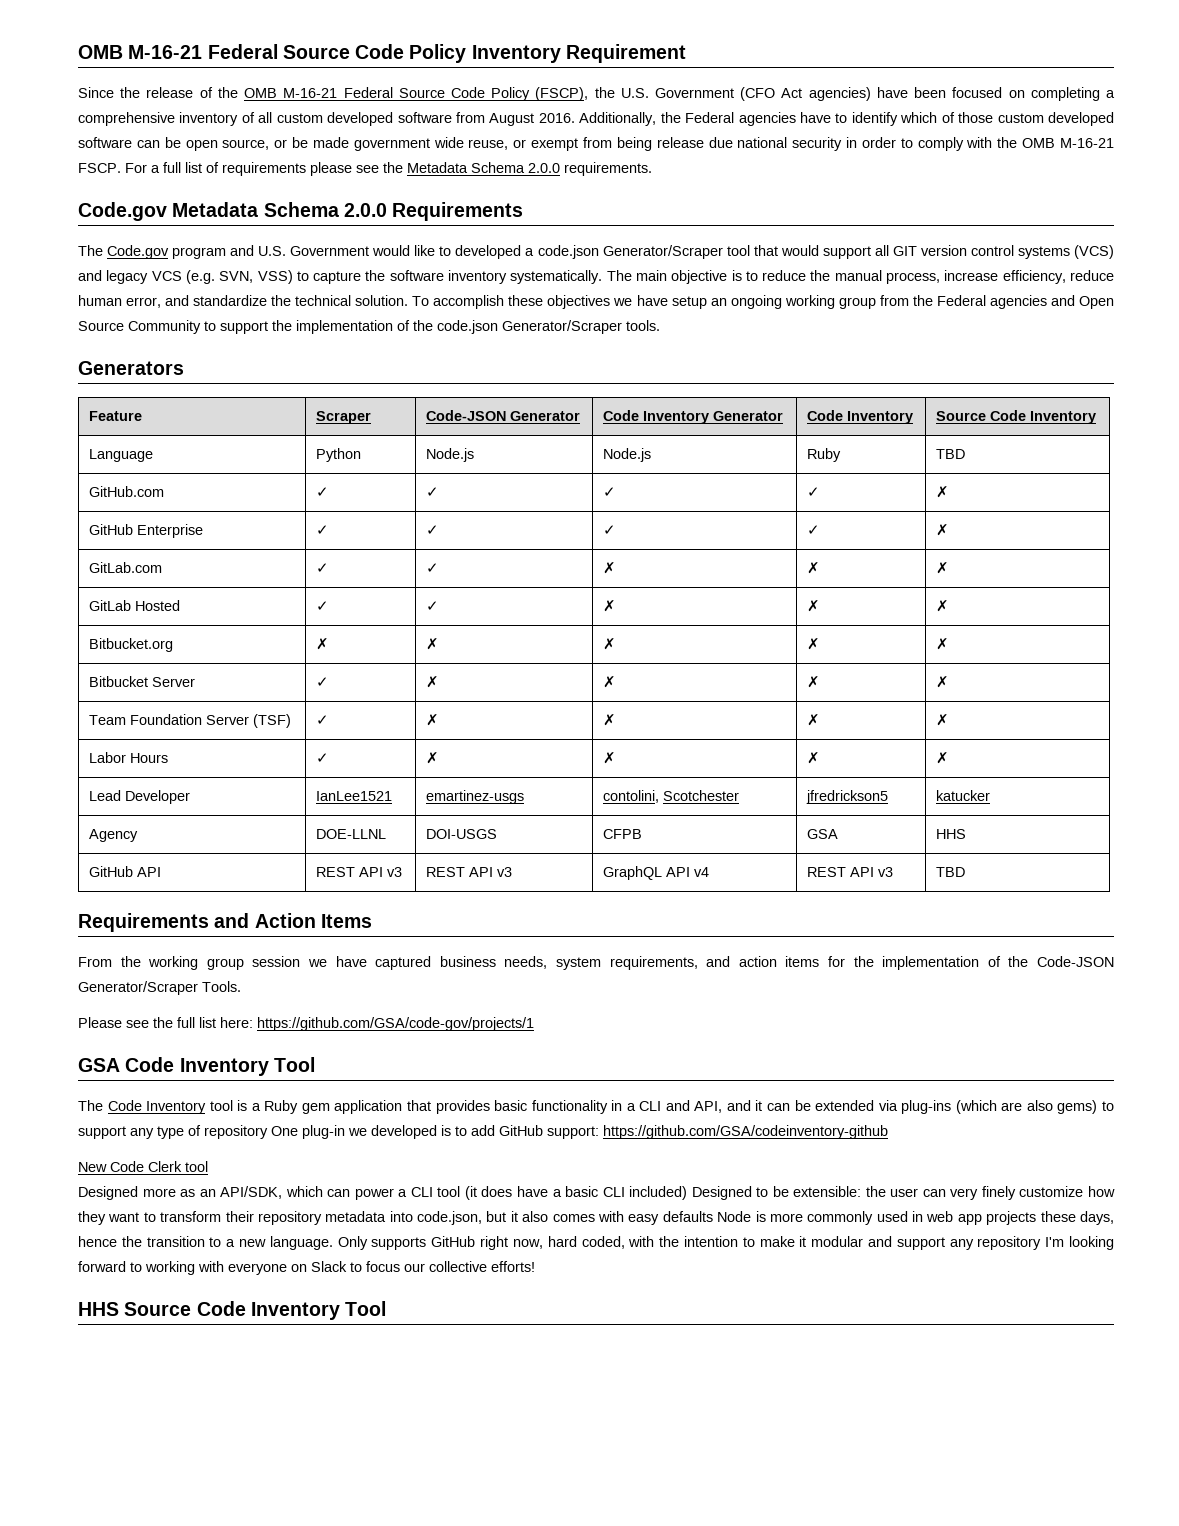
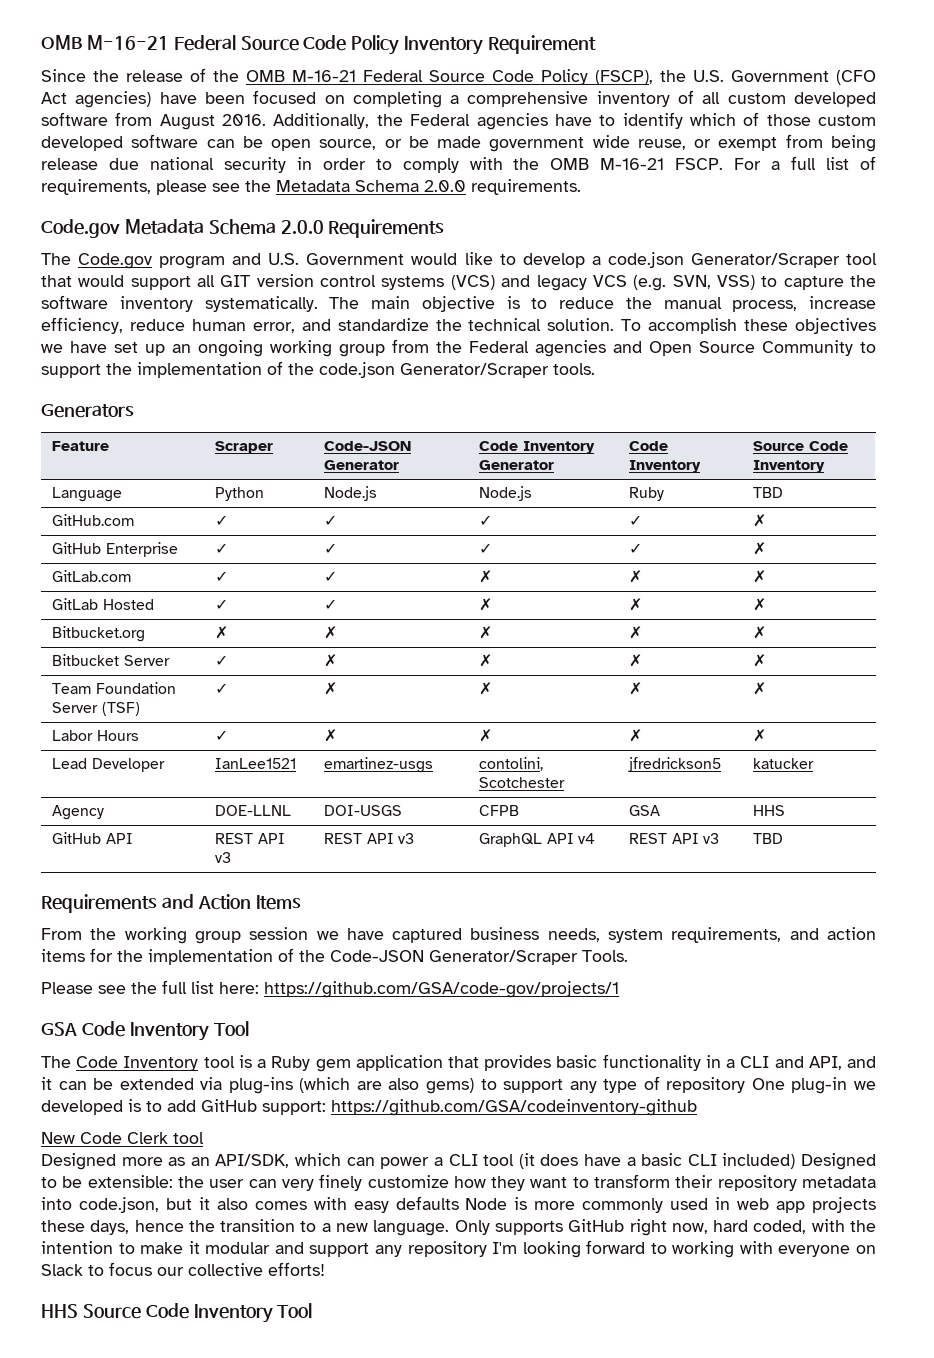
[222,162,306,176] requirements -> [41,179,151,195] requirements,
[455,245,522,259] developed -> [522,253,585,268] develop
[671,296,707,309] setup -> [114,342,165,356] set up

